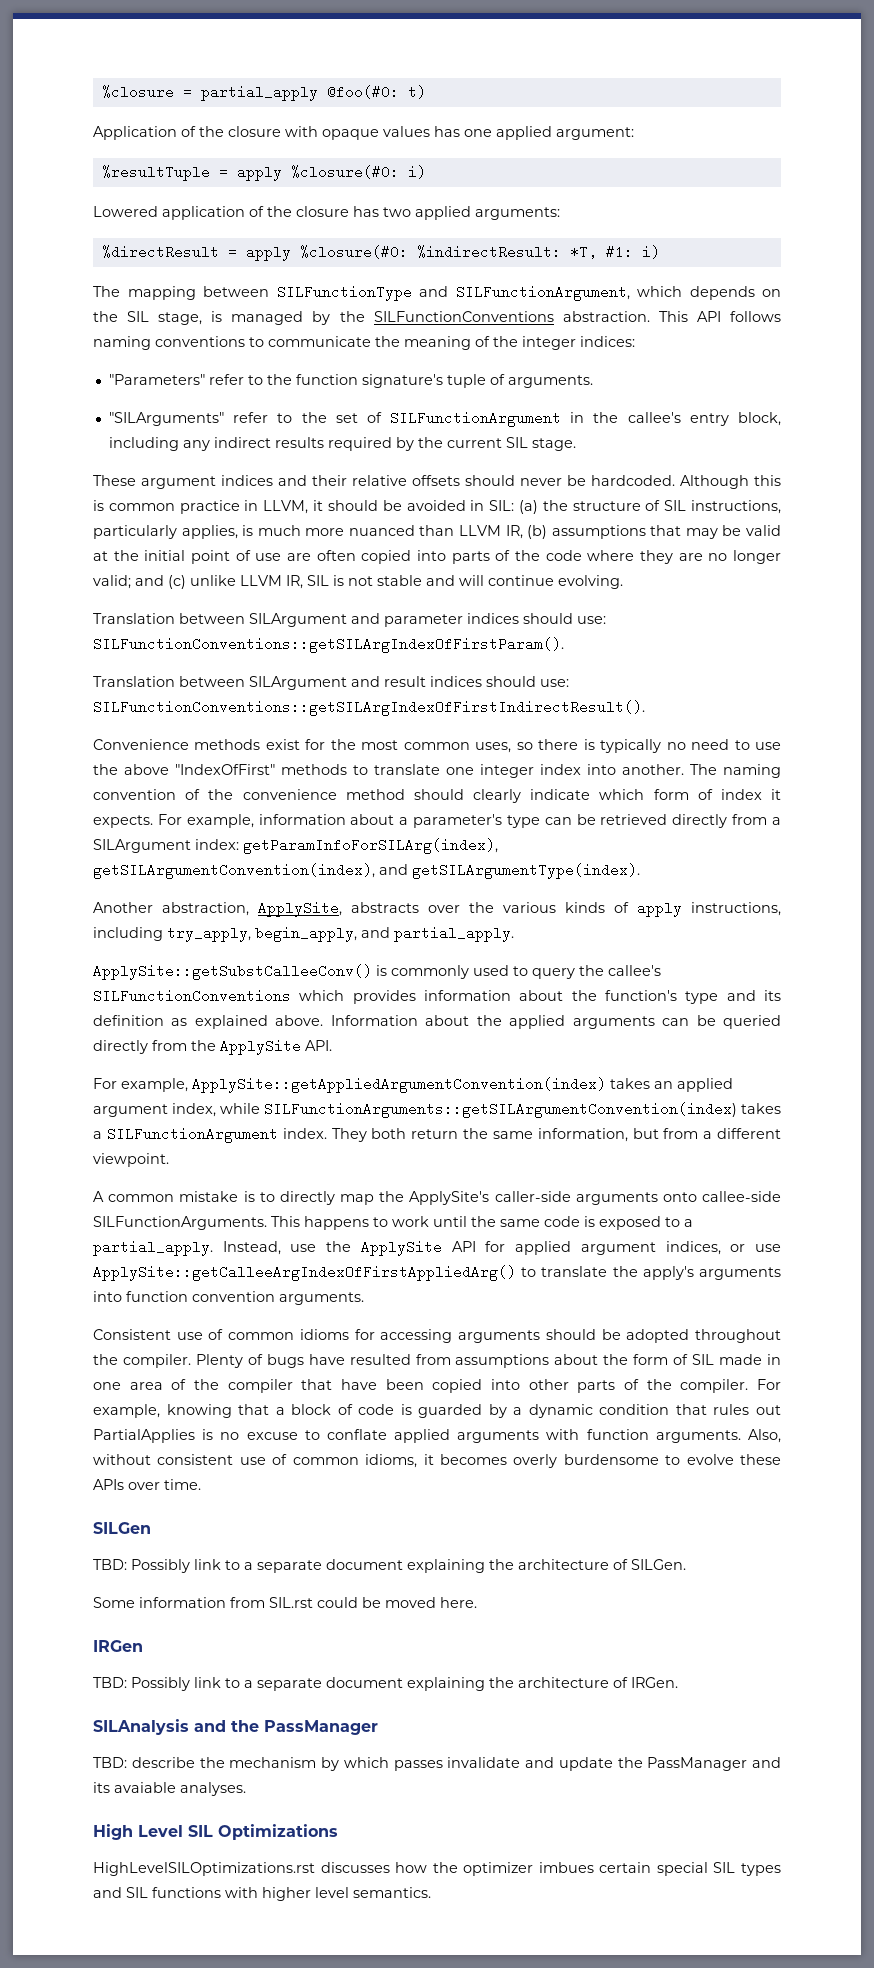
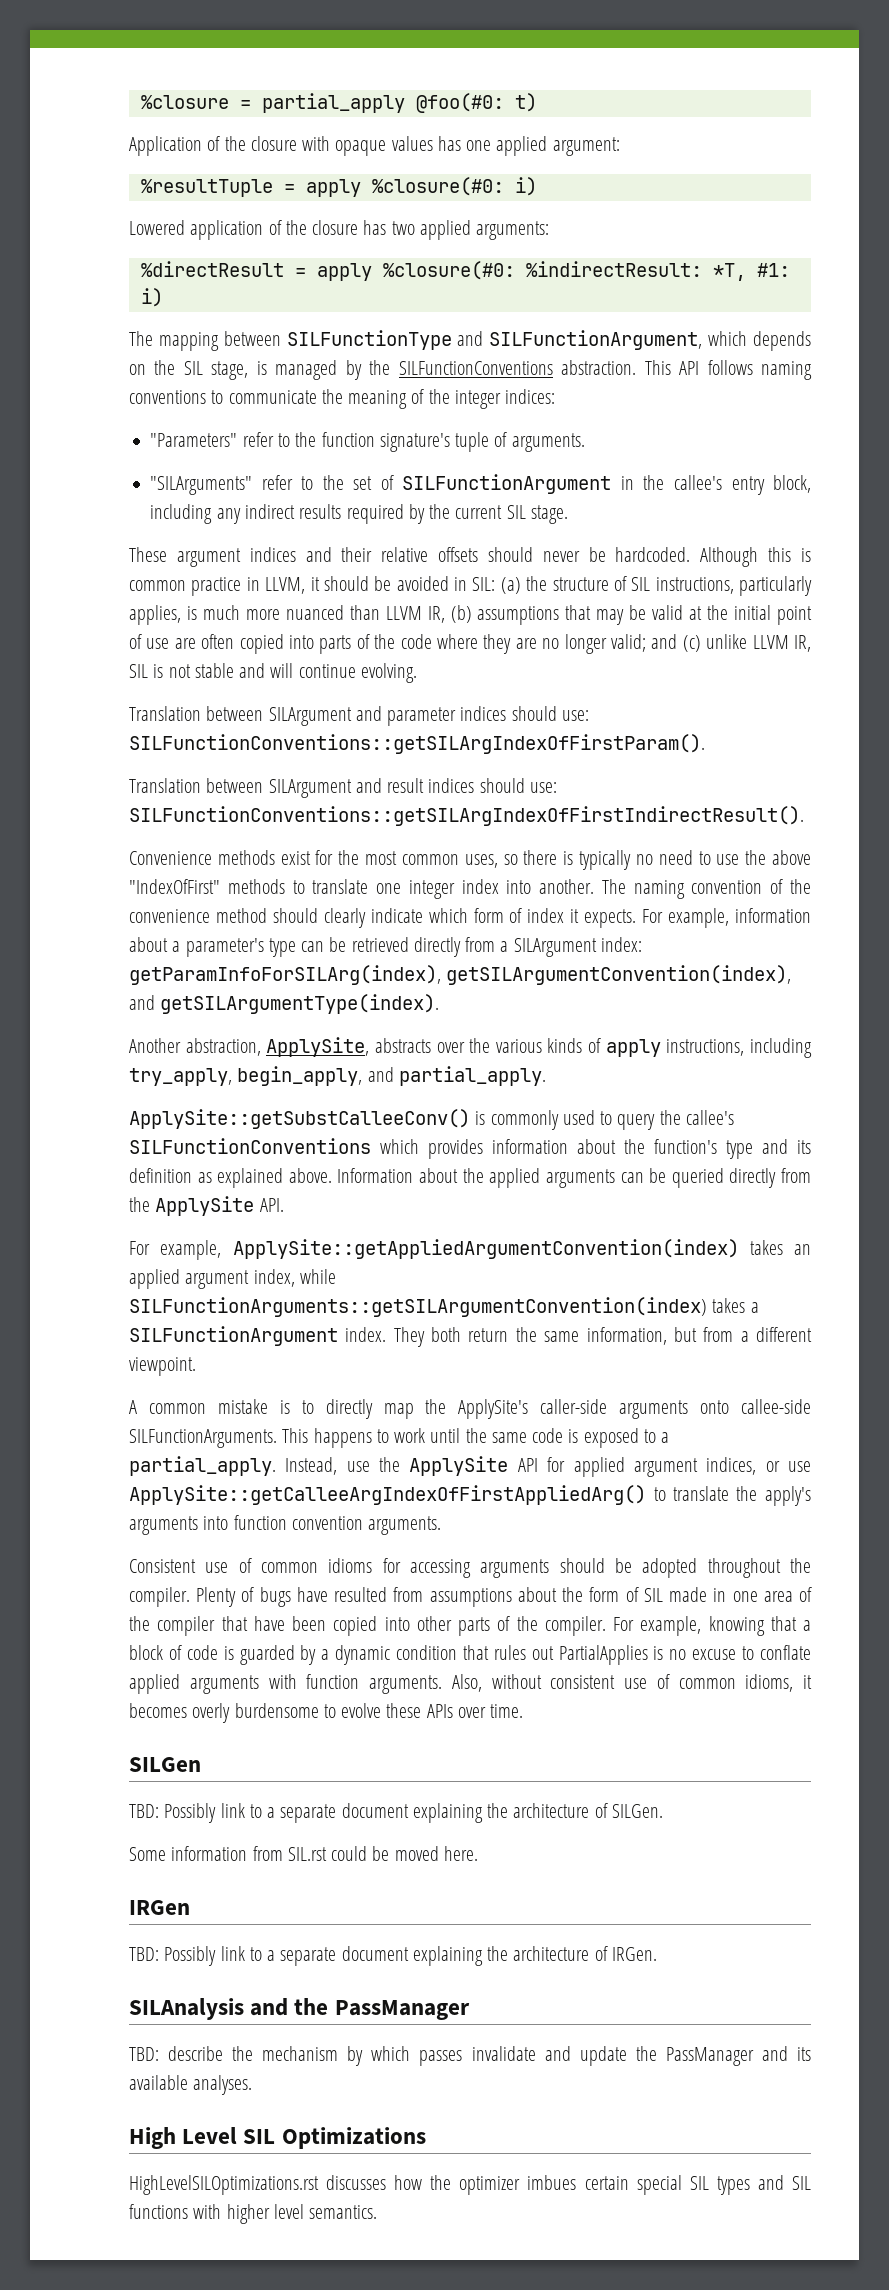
[114,1782,176,1793] avaiable -> [129,2075,188,2090] available

